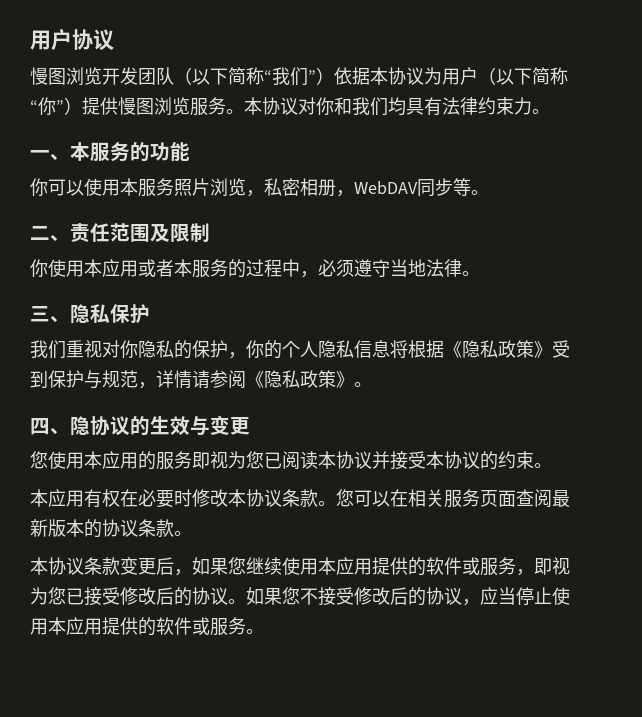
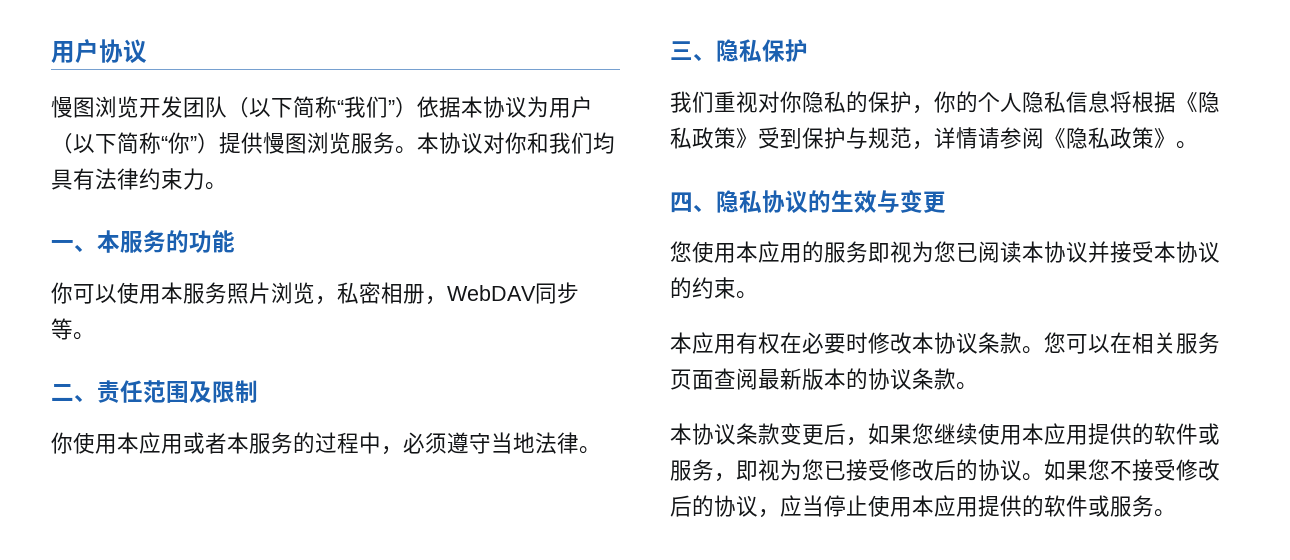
(90, 426) none -> [739,190,762,213] 私

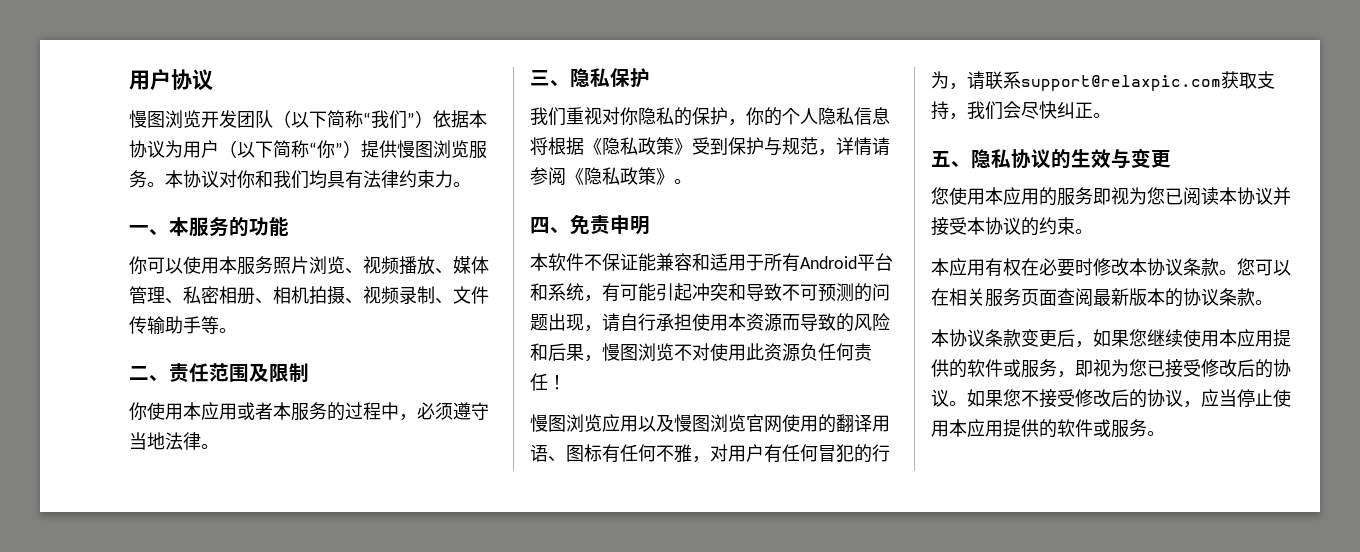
[315,282,579,305] ，私密相册，WebDAV同步 -> [345,256,489,275] [129,286,489,305] [129,316,201,335] 、视频播放、媒体管理、私密相册、相机拍摄、视频录制、文件传输助手
(716, 208) none -> [570,214,650,235] [530,253,893,272] [530,283,890,302] [530,313,890,332] [530,343,872,362] [530,373,566,391] [530,414,890,433] [530,444,890,463] [931,71,1275,91] [931,101,1111,120] [931,151,971,168] 免责申明 // 本软件不保证能兼容和适用于所有Android平台和系统，有可能引起冲突和导致不可预测的问题出现，请自行承担使用本资源而导致的风险和后果，慢图浏览不对使用此资源负任何责任！ // 慢图浏览应用以及慢图浏览官网使用的翻译用语、图标有任何不雅，对用户有任何冒犯的行为，请联系support@relaxpic.com获取支持，我们会尽快纠正。 // 五、

